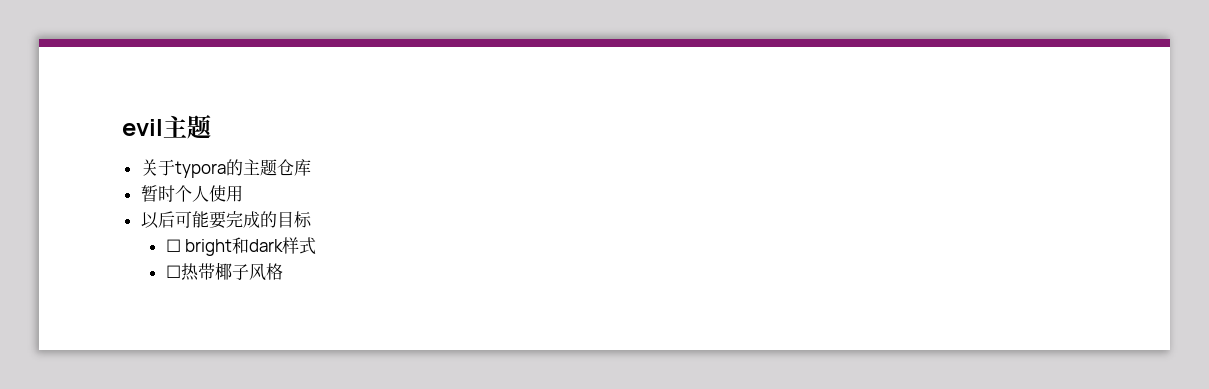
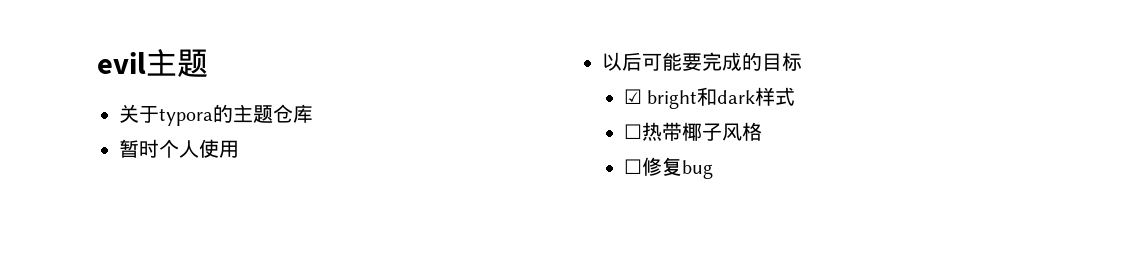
[165,239,181,252] ☐ -> [624,89,643,104] ☑
(283, 271) none -> [624,157,714,179] // ☐修复bug

